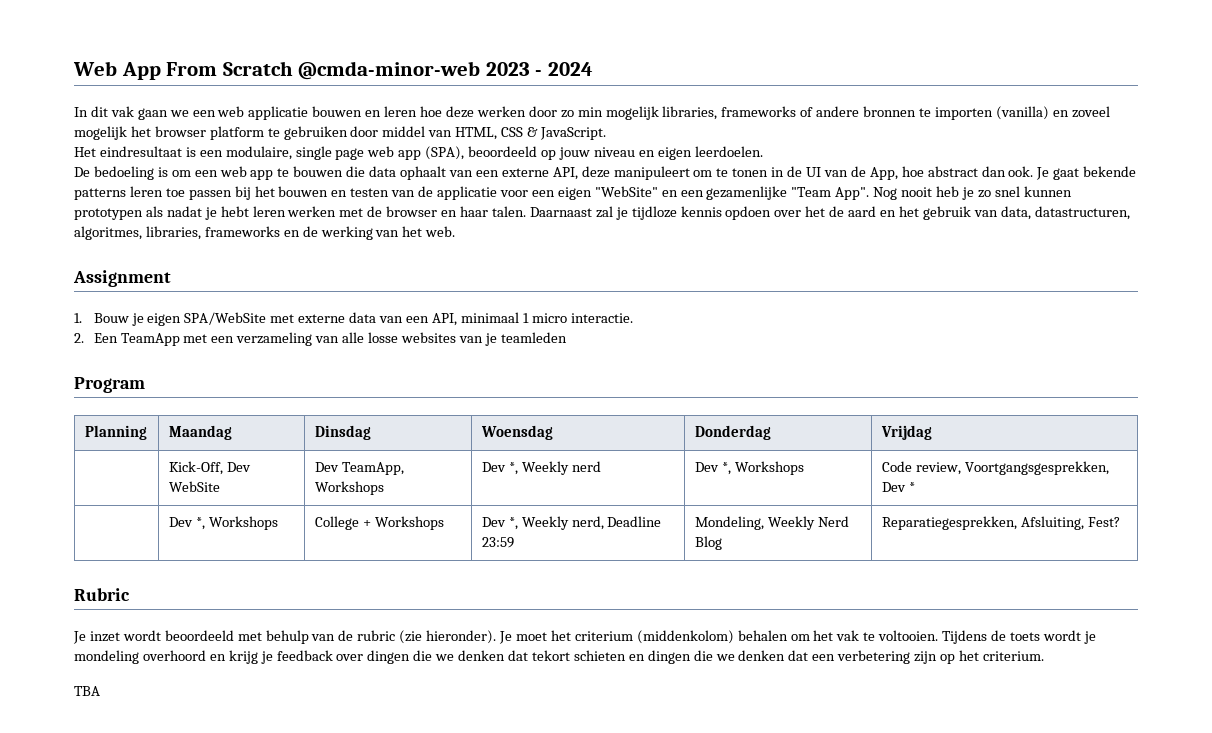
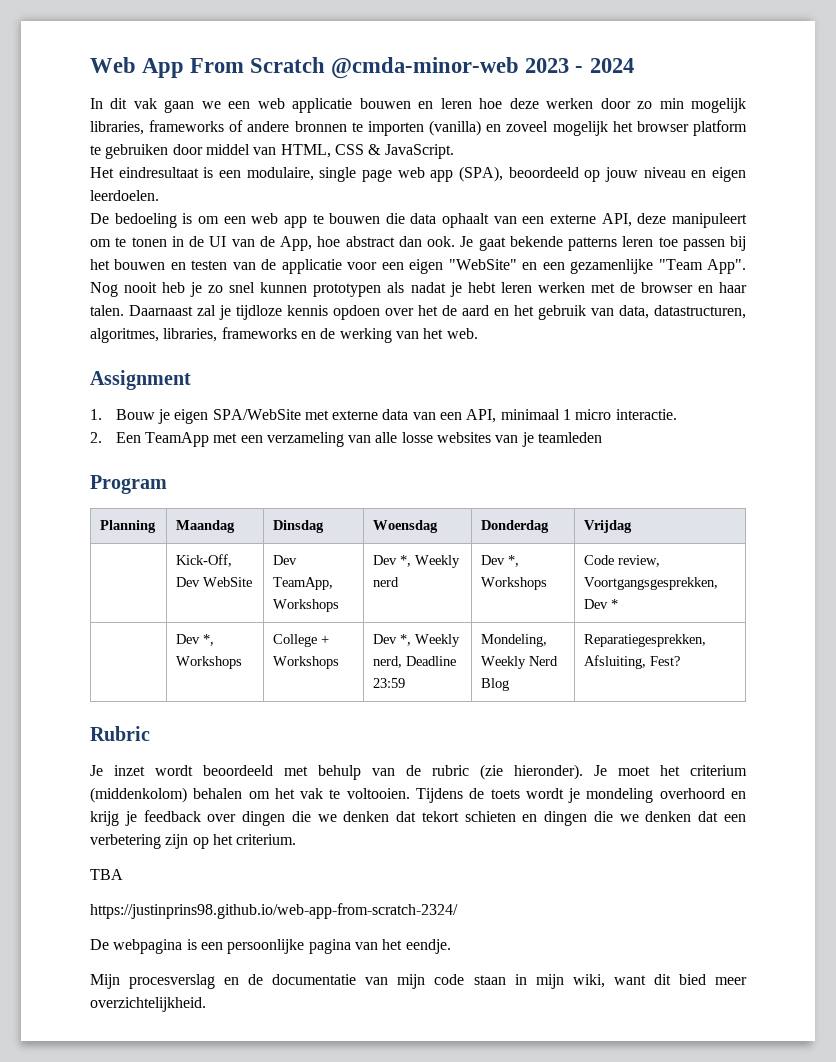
(100, 691) none -> [90,903,458,919] [90,939,451,954] [90,974,748,989] [90,997,206,1012] // https://justinprins98.github.io/web-app-from-scratch-2324/ // De webpagina is een persoonlijke pagina van het eendje. // Mijn procesverslag en de documentatie van mijn code staan in mijn wiki, want dit bied meer overzichtelijkheid.

